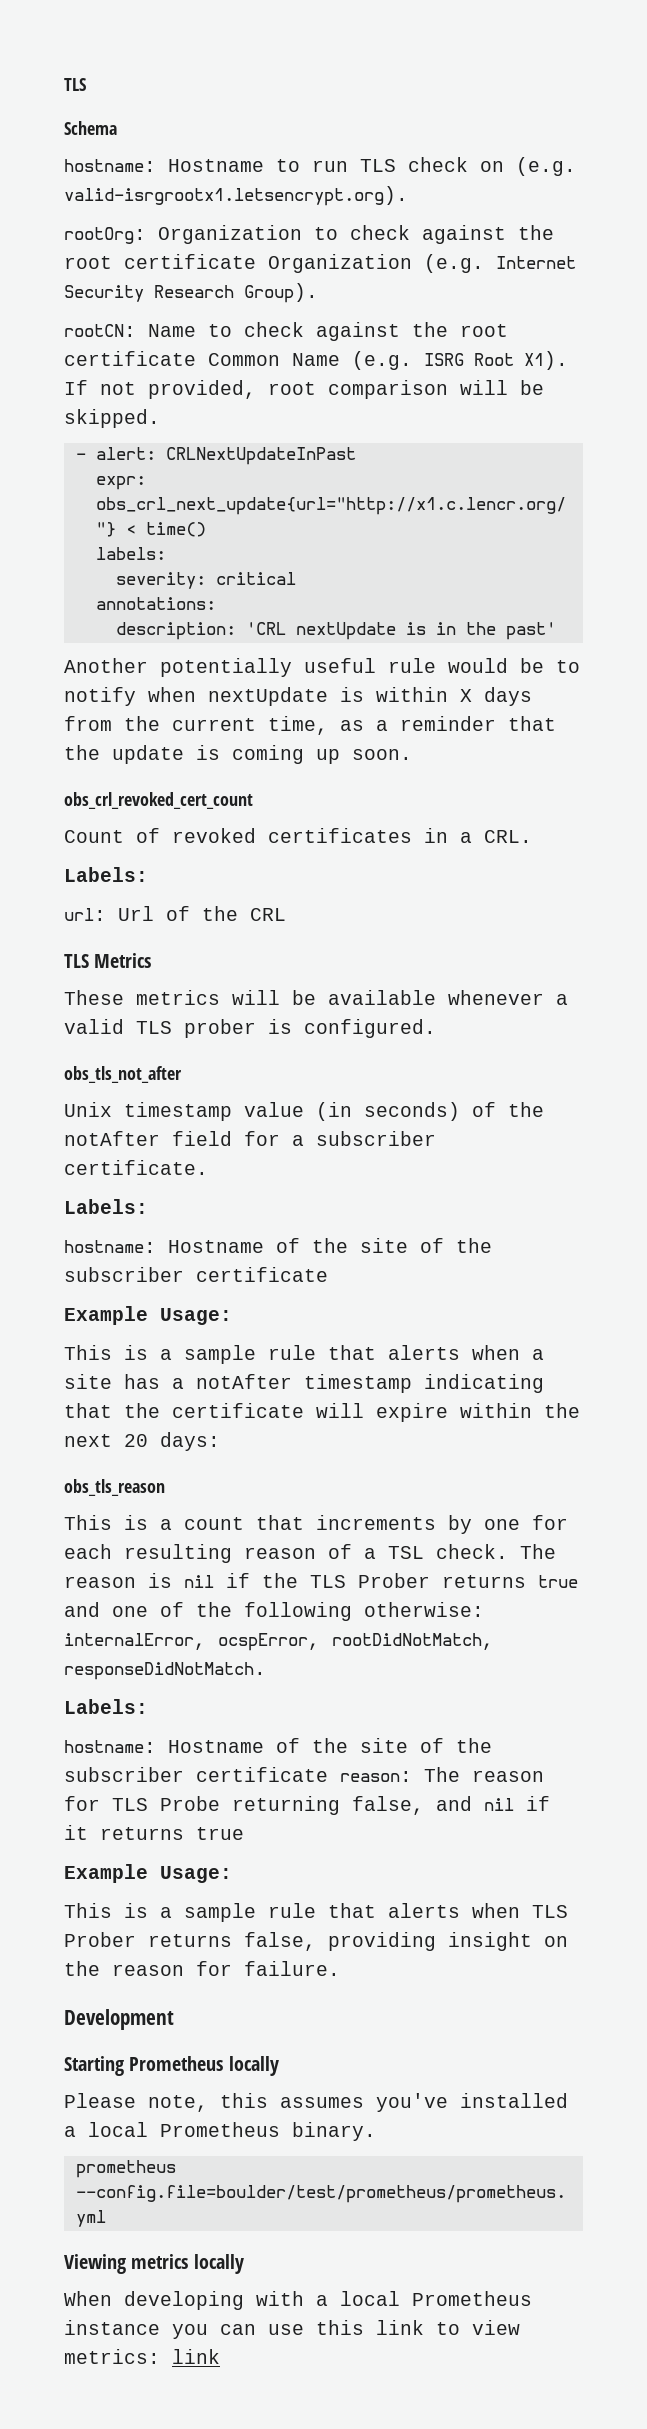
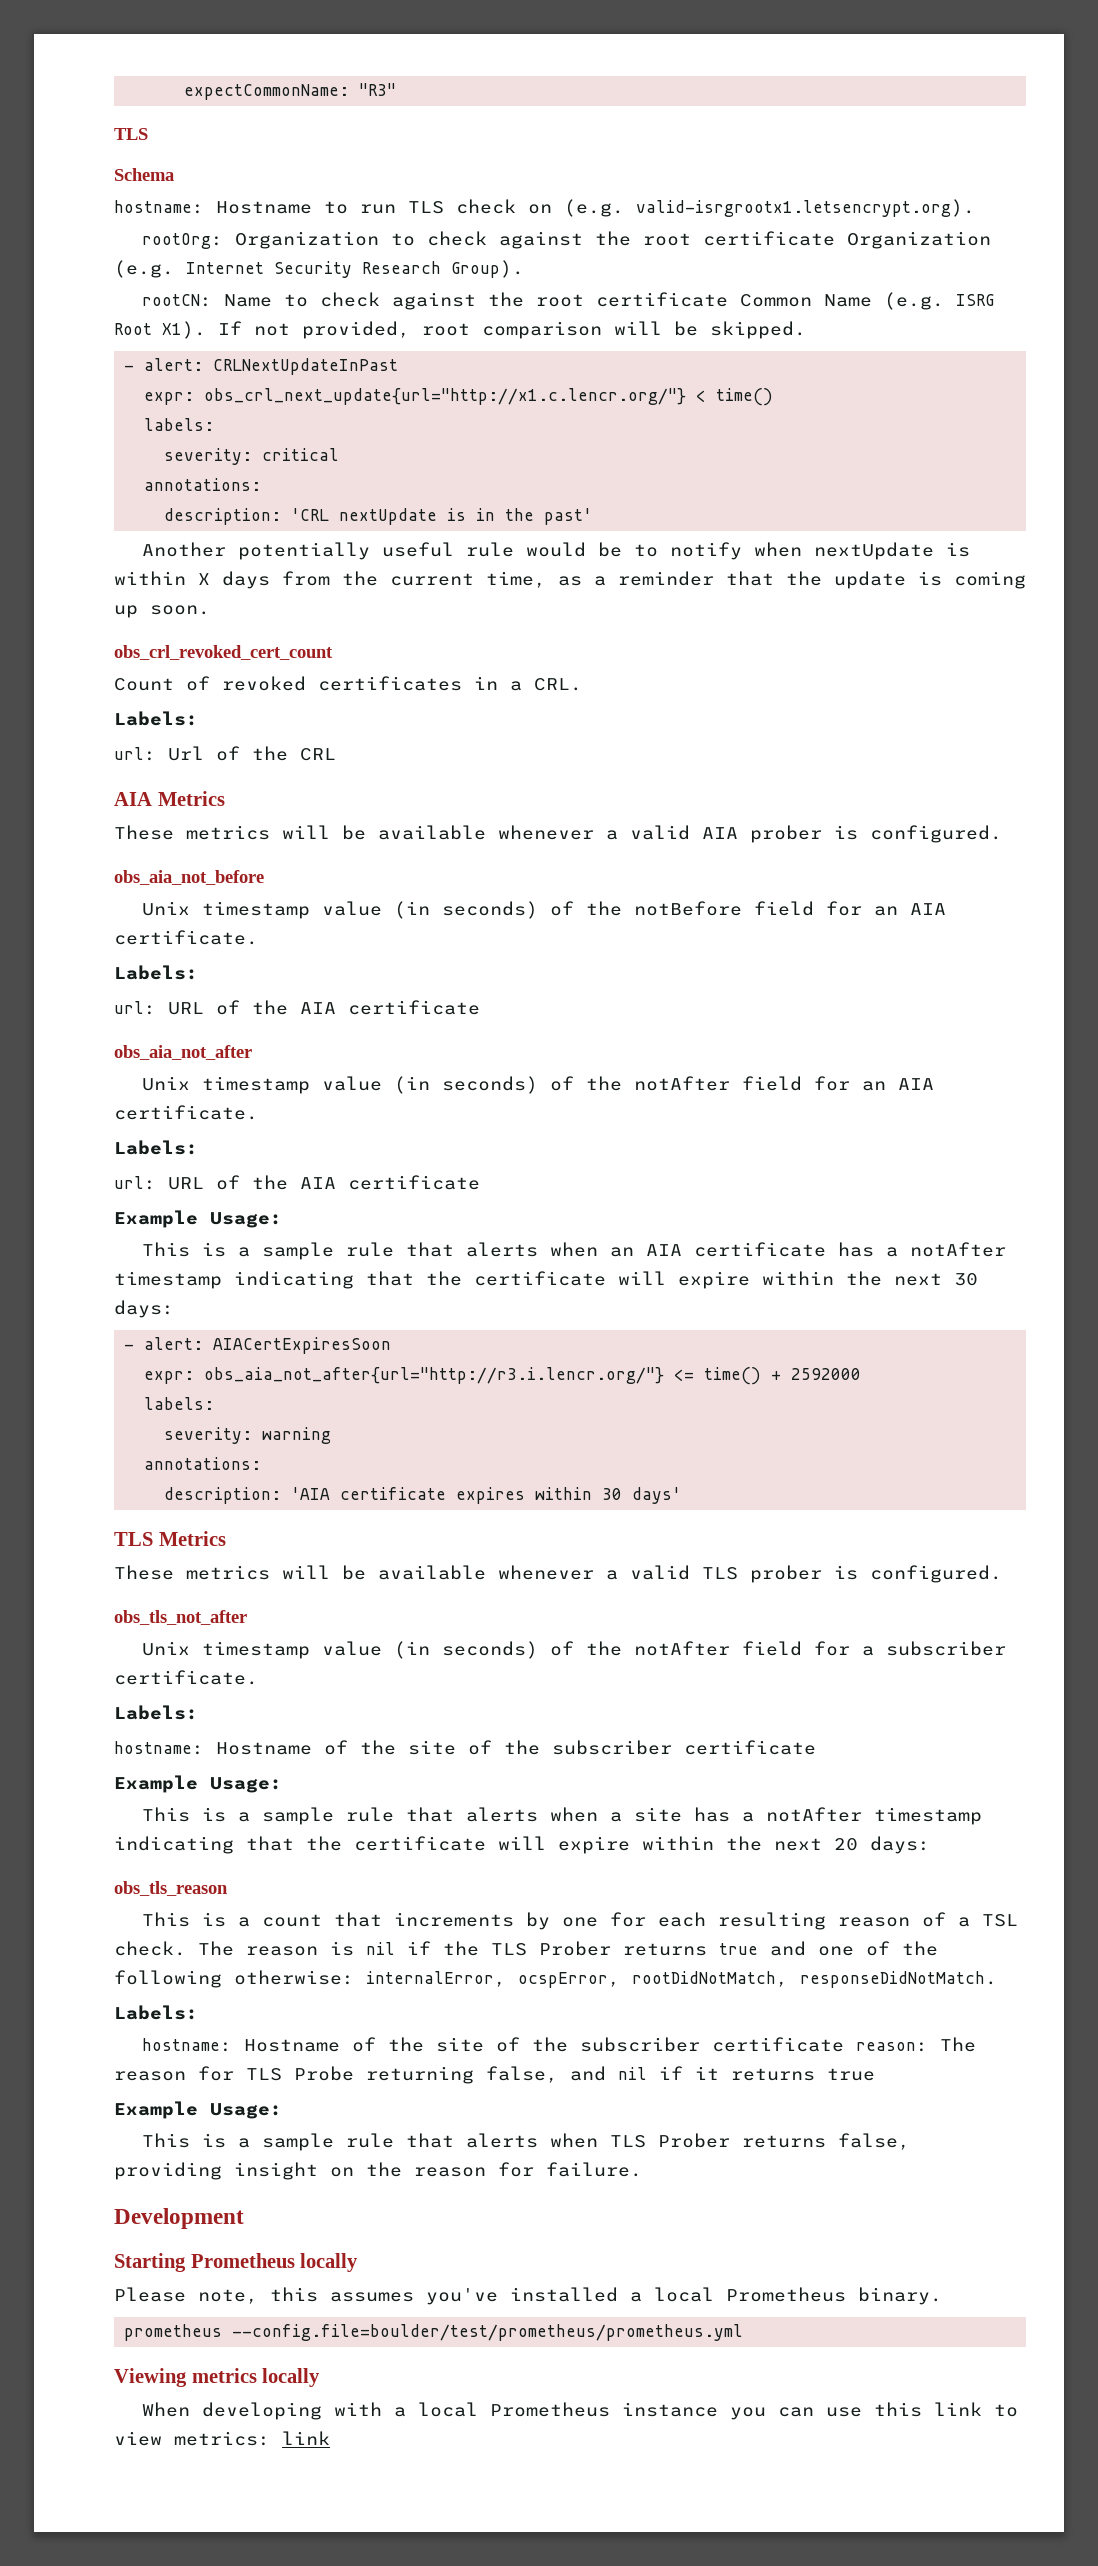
(64, 84) none -> [184,83,397,100] expectCommonName: "R3" //
(286, 914) none -> [114,791,225,806] [114,825,1002,843] [114,870,264,885] [142,901,947,919] [114,930,258,945] [114,965,198,980] [114,1000,480,1015] [114,1045,252,1060] [142,1076,935,1094] [114,1105,258,1120] [114,1140,198,1155] [114,1175,480,1190] [114,1210,282,1228] [142,1242,1007,1260] [114,1271,978,1289] [114,1300,174,1318] [124,1337,392,1354] [144,1367,862,1385] [144,1397,215,1410] [164,1427,332,1444] [144,1457,262,1470] [164,1487,682,1504] // AIA Metrics // These metrics will be available whenever a valid AIA prober is configured. // obs_aia_not_before // Unix timestamp value (in seconds) of the notBefore field for an AIA certificate. // Labels: // url: URL of the AIA certificate // obs_aia_not_after // Unix timestamp value (in seconds) of the notAfter field for an AIA certificate. // Labels: // url: URL of the AIA certificate // Example Usage: // This is a sample rule that alerts when an AIA certificate has a notAfter timestamp indicating that the certificate will expire within the next 30 days: // - alert: AIACertExpiresSoon // expr: obs_aia_not_after{url="http://r3.i.lencr.org/"} <= time() + 2592000 // labels: // severity: warning // annotations: // description: 'AIA certificate expires within 30 days'

